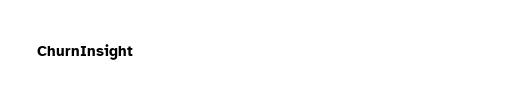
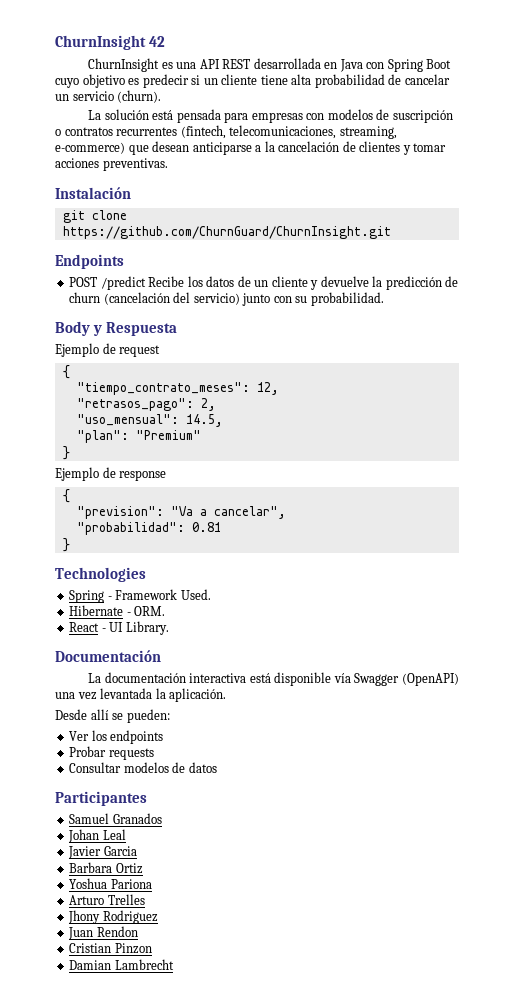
[37,44,133,60] ChurnInsight -> [55,35,166,50] [88,58,452,72] [55,74,450,88] [55,90,162,103] [88,109,453,123] [55,125,397,139] [55,141,447,155] [55,158,168,171] [55,187,131,199] [62,210,127,223] [62,226,391,239] [55,254,124,269] [69,276,459,290] [69,292,384,306] [55,321,177,336] [55,343,161,357] [62,365,70,379] [76,382,279,395] [76,398,216,411] [76,414,223,427] [76,430,201,443] [62,446,70,460] [55,467,167,481] [62,489,70,503] [76,506,286,519] [76,522,221,535] [62,538,70,552] [55,567,146,582] [69,589,211,603] [69,605,166,616] [69,621,169,635] [55,650,161,662] [88,672,459,686] [55,688,227,702] [55,709,170,723] [69,730,164,744] [69,746,154,760] [69,762,217,773] [55,791,147,806] [69,813,162,824] [68,829,126,843] [68,846,137,859] [69,862,143,874] [69,878,152,889] [69,894,145,905] [68,910,158,924] [68,926,138,940] [69,943,152,954] [69,959,174,970] ChurnInsight 42 // ChurnInsight es una API REST desarrollada en Java con Spring Boot cuyo objetivo es predecir si un cliente tiene alta probabilidad de cancelar un servicio (churn). // La solución está pensada para empresas con modelos de suscripción o contratos recurrentes (fintech, telecomunicaciones, streaming, e-commerce) que desean anticiparse a la cancelación de clientes y tomar acciones preventivas. // Instalación // git clone https://github.com/ChurnGuard/ChurnInsight.git // Endpoints // POST /predict Recibe los datos de un cliente y devuelve la predicción de churn (cancelación del servicio) junto con su probabilidad. // Body y Respuesta // Ejemplo de request // { // "tiempo_contrato_meses": 12, // "retrasos_pago": 2, // "uso_mensual": 14.5, // "plan": "Premium" // } // Ejemplo de response // { // "prevision": "Va a cancelar", // "probabilidad": 0.81 // } // Technologies // Spring - Framework Used. // Hibernate - ORM. // React - UI Library. // Documentación // La documentación interactiva está disponible vía Swagger (OpenAPI) una vez levantada la aplicación. // Desde allí se pueden: // Ver los endpoints // Probar requests // Consultar modelos de datos // Participantes // Samuel Granados // Johan Leal // Javier Garcia // Barbara Ortiz // Yoshua Pariona // Arturo Trelles // Jhony Rodriguez // Juan Rendon // Cristian Pinzon // Damian Lambrecht

